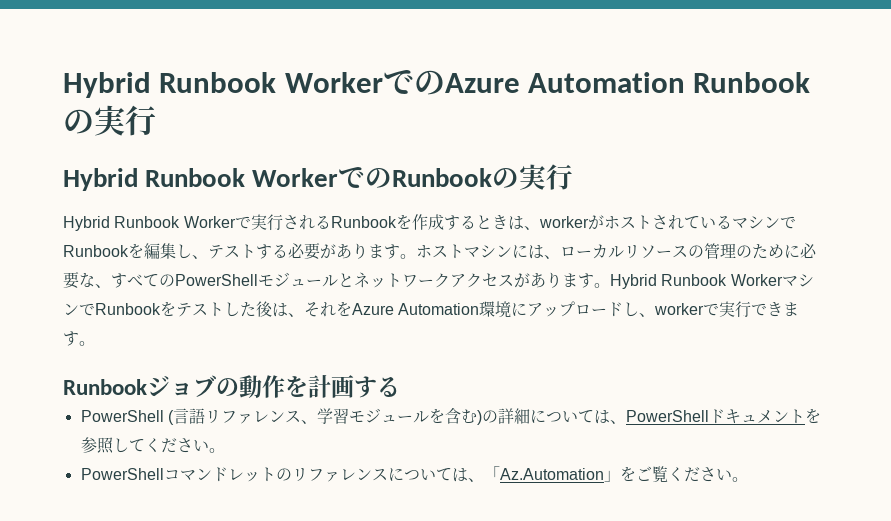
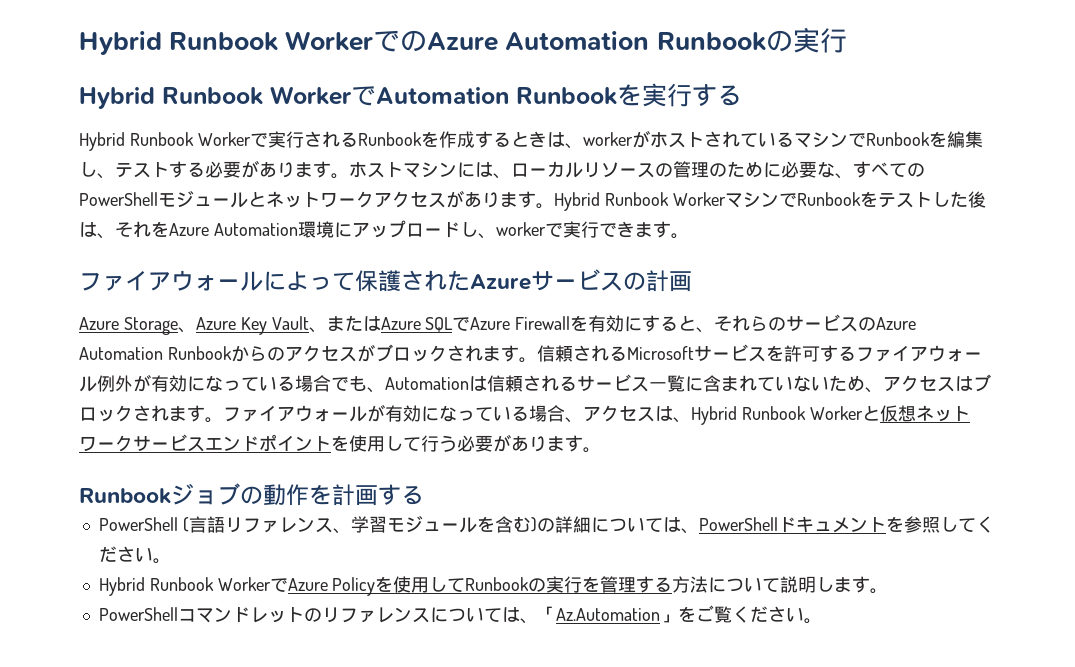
[365,164,574,190] のRunbookの実行 -> [376,83,742,107] Automation Runbookを実行する
(95, 343) none -> [79,269,692,292] [79,314,917,335] [79,344,982,363] [79,374,991,393] [79,404,970,425] [79,434,601,453] // ファイアウォールによって保護されたAzureサービスの計画 // Azure Storage、Azure Key Vault、またはAzure SQLでAzure Firewallを有効にすると、それらのサービスのAzure Automation Runbookからのアクセスがブロックされます。信頼されるMicrosoftサービスを許可するファイアウォール例外が有効になっている場合でも、Automationは信頼されるサービス一覧に含まれていないため、アクセスはブロックされます。ファイアウォールが有効になっている場合、アクセスは、Hybrid Runbook Workerと仮想ネットワークサービスエンドポイントを使用して行う必要があります。
(225, 450) none -> [98,576,889,596] // Hybrid Runbook WorkerでAzure Policyを使用してRunbookの実行を管理する方法について説明します。

